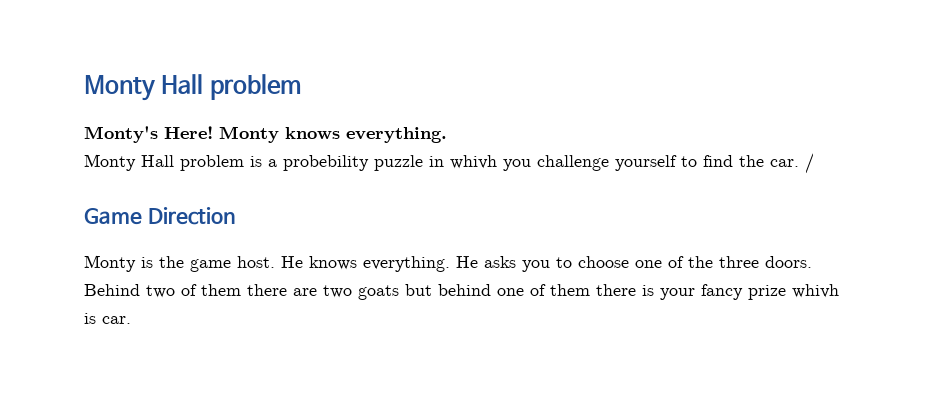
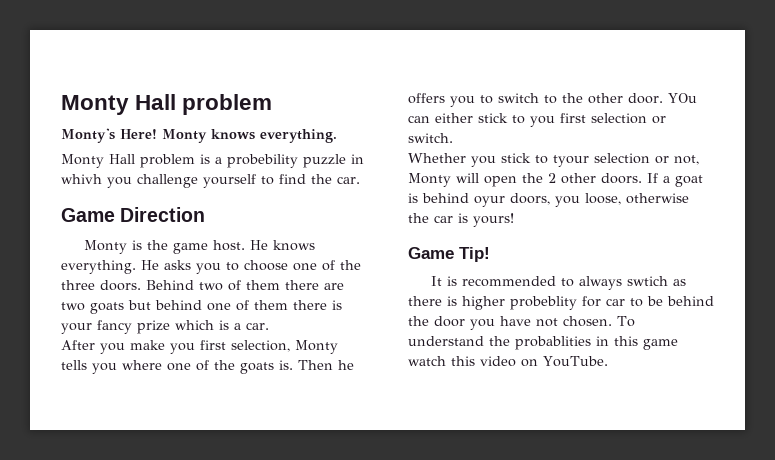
[805,153,814,174] / -> (360, 180) none
[792,284,839,298] [84,313,131,324] whivh is car. -> [175,320,269,330] [61,340,338,354] [61,360,354,374] [408,93,697,107] [408,113,666,127] [408,133,453,143] [408,153,699,167] [408,173,703,187] [408,193,689,207] [408,213,514,227] [408,247,490,262] [430,276,686,290] [408,296,714,310] [408,316,635,330] [408,336,678,350] [408,356,608,367] which is a car. // After you make you first selection, Monty tells you where one of the goats is. Then he offers you to switch to the other door. YOu can either stick to you first selection or switch. // Whether you stick to tyour selection or not, Monty will open the 2 other doors. If a goat is behind oyur doors, you loose, otherwise the car is yours! // Game Tip! // It is recommended to always swtich as there is higher probeblity for car to be behind the door you have not chosen. To understand the probablities in this game watch this video on YouTube.

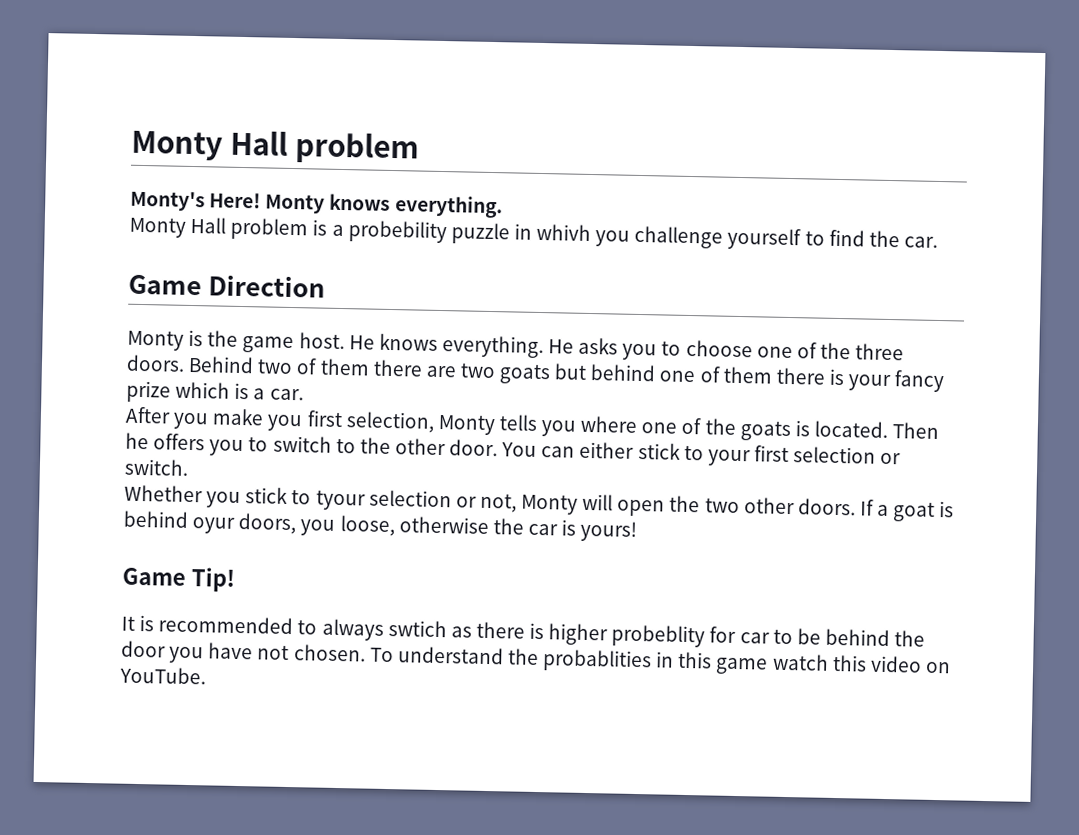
[279,360,293,370] is. -> [794,420,888,438] is located.
[668,93,697,103] YOu -> [501,442,538,457] You
[530,116,555,127] you -> [707,449,751,467] your
[548,173,556,183] 2 -> [704,498,740,514] two

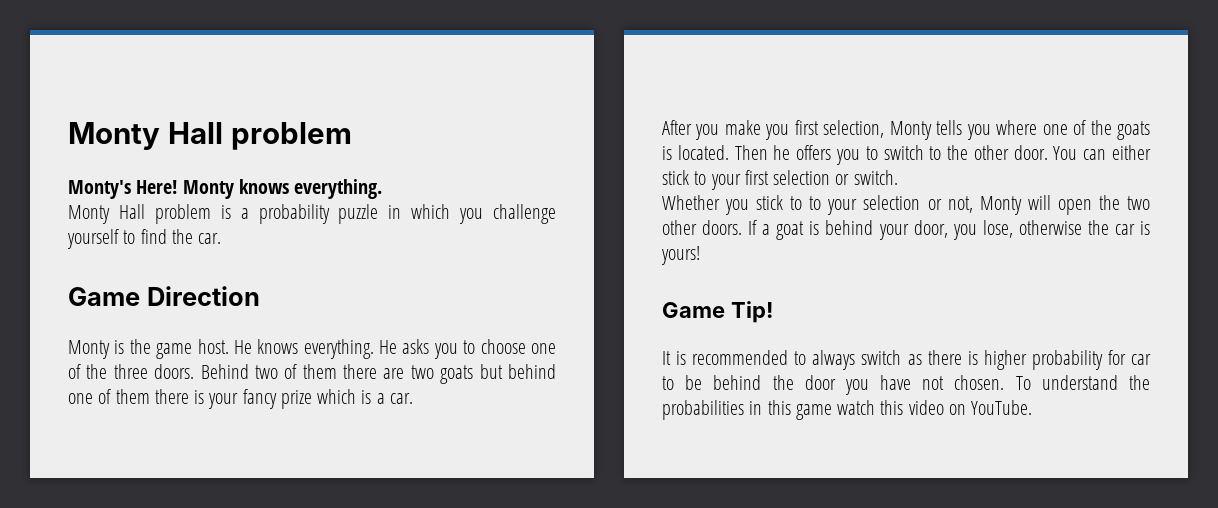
[347,220,447,244] probebility -> [258,204,330,224] probability
[536,223,592,242] whivh -> [411,204,451,219] which
[315,490,366,511] tyour -> [809,196,858,215] to your
[192,512,395,537] oyur doors, you loose, -> [878,220,1013,240] your door, you lose,
[387,619,447,638] swtich -> [861,350,902,365] switch
[611,624,706,648] probeblity -> [1031,350,1103,370] probability
[542,649,653,673] probablities -> [662,400,744,420] probabilities

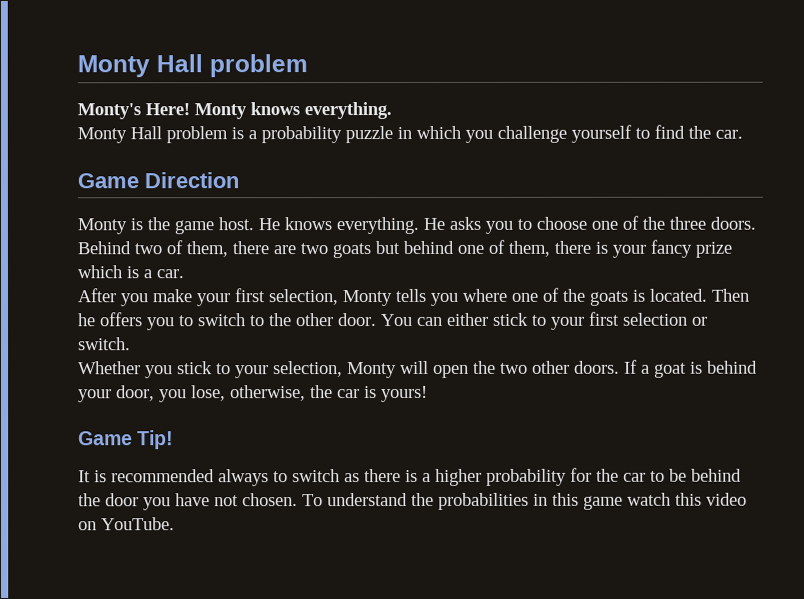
[302,364,337,379] them -> [186,241,228,258] them,
[115,389,150,404] them -> [508,240,550,257] them,
[765,124,790,140] you -> [196,293,231,307] your
[809,195,973,215] to your selection or not, -> [235,361,343,379] your selection,
[1018,220,1082,235] otherwise -> [230,385,306,402] otherwise,
[794,350,856,370] to always -> [218,469,288,487] always to
(978, 358) none -> [422,472,431,482] a
(1126, 357) none -> [596,468,619,482] the

